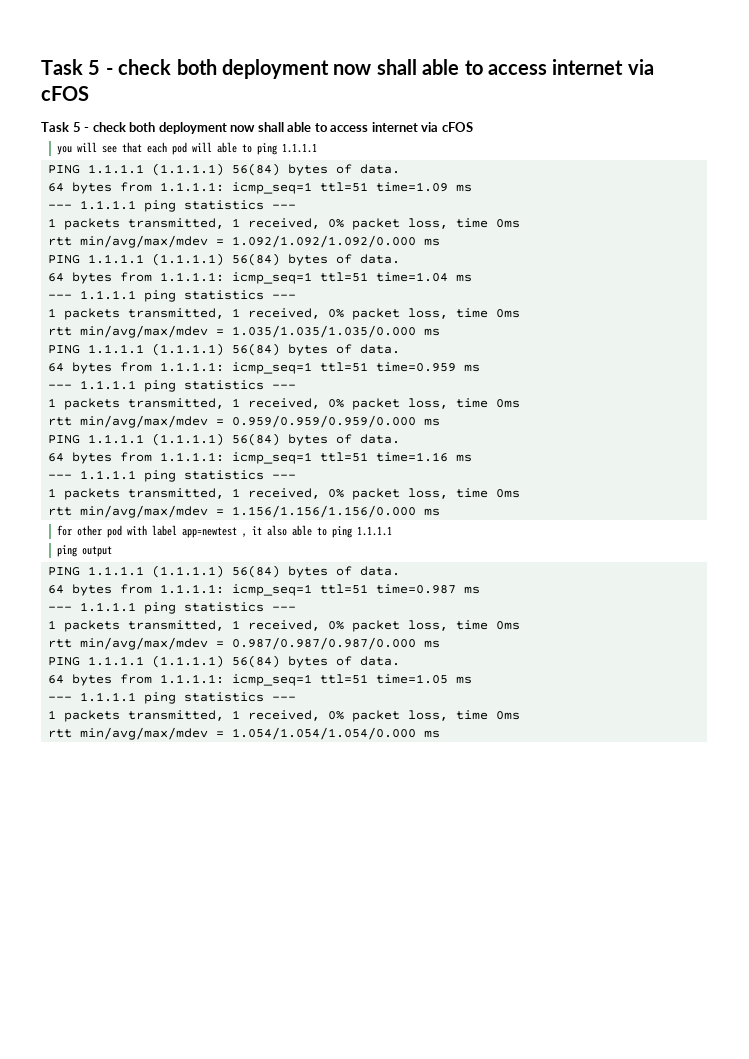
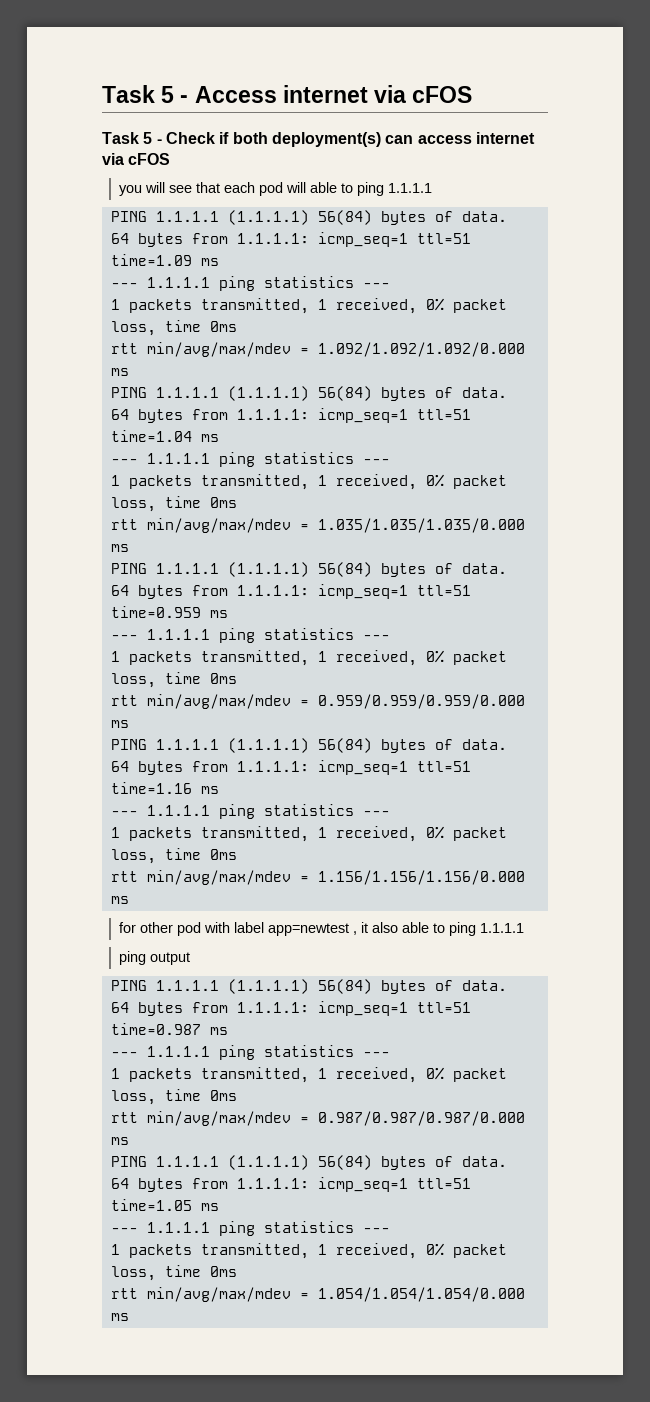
[41,59,547,79] Task 5 - check both deployment now shall able to access -> [102,85,277,103] Task 5 - Access
[92,122,328,134] check both deployment now shall able to -> [165,132,414,147] Check if both deployment(s) can

